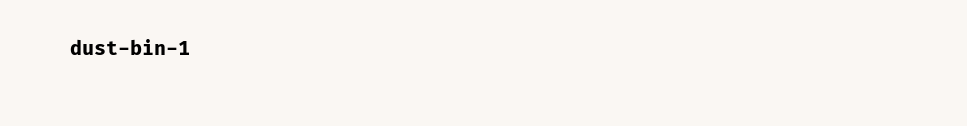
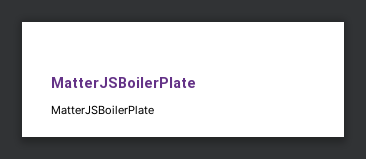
[70,39,190,55] dust-bin-1 -> [51,77,196,88] [51,105,154,115] MatterJSBoilerPlate // MatterJSBoilerPlate

